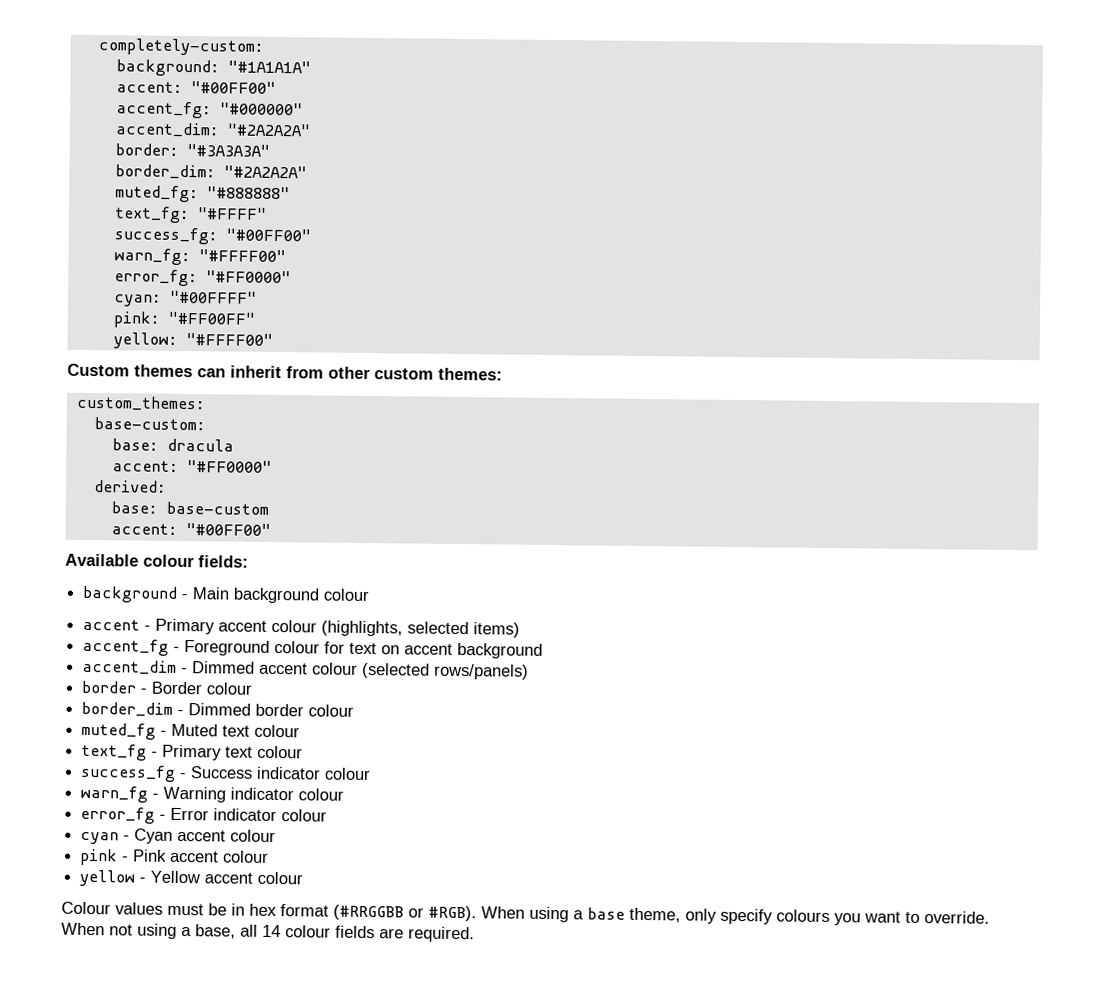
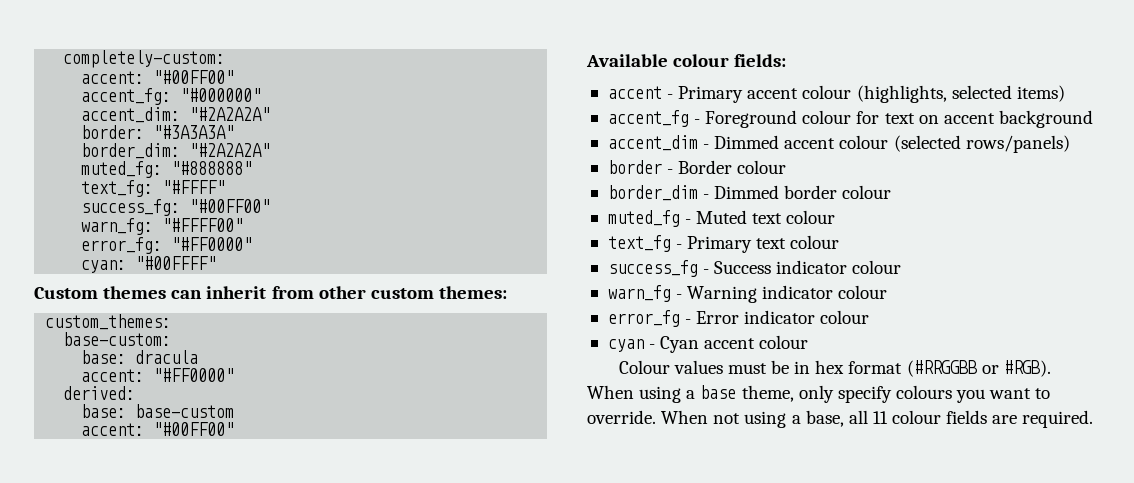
[115,59,311,77] // background: "#1A1A1A" -> (226, 59) none
[112,311,255,328] [112,332,273,349] // pink: "#FF00FF" // yellow: "#FFFF00" -> (217, 263) none
[82,585,371,604] // background - Main background colour -> (787, 60) none
[80,848,270,866] [79,869,304,887] // pink - Pink accent colour // yellow - Yellow accent colour -> (809, 342) none
[262,924,281,938] 14 -> [872,411,888,424] 11

